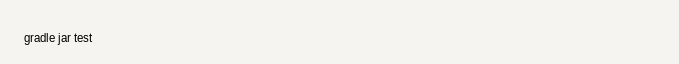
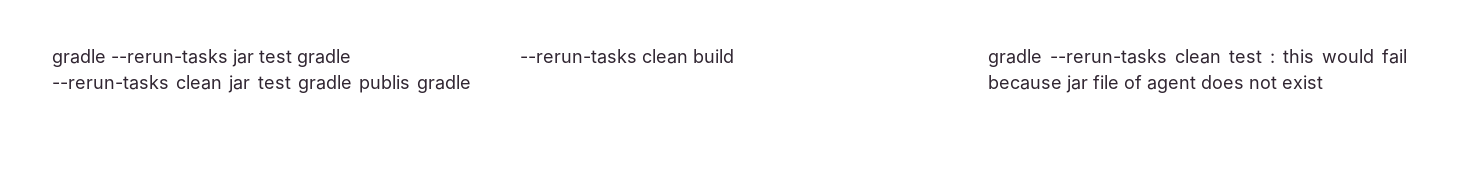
[24,33,94,45] gradle jar test -> [52,49,351,67] [52,75,471,93] [520,49,734,64] [988,49,1407,67] [988,75,1323,93] gradle --rerun-tasks jar test gradle --rerun-tasks clean jar test gradle publis gradle --rerun-tasks clean build // gradle --rerun-tasks clean test : this would fail because jar file of agent does not exist

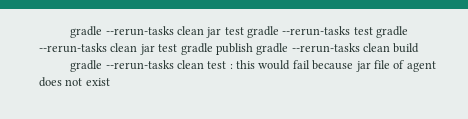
[52,49,228,67] gradle --rerun-tasks -> [70,26,204,38] gradle --rerun-tasks clean
[176,75,410,93] clean jar test gradle publis -> [353,26,409,38] [39,43,253,55] test gradle --rerun-tasks clean jar test gradle publish

